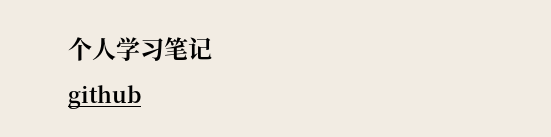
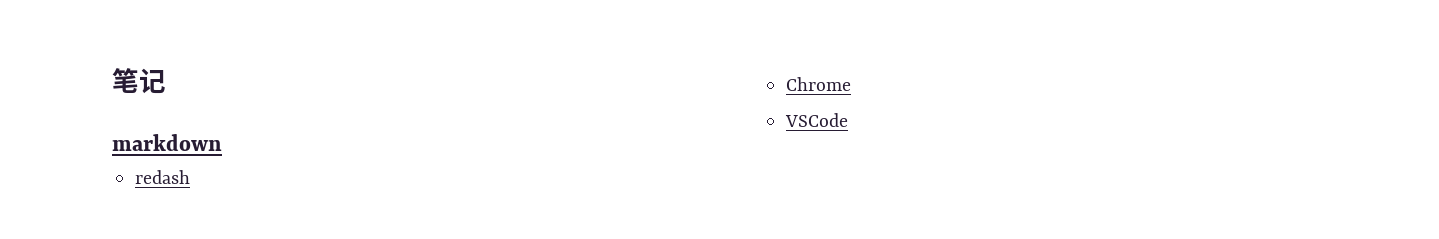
[68,37,164,61] 个人学习 -> (112, 80) none
[68,85,141,109] github -> [112,134,222,151] [135,170,191,184] [786,77,852,91] [785,113,849,127] markdown // redash // Chrome // VSCode

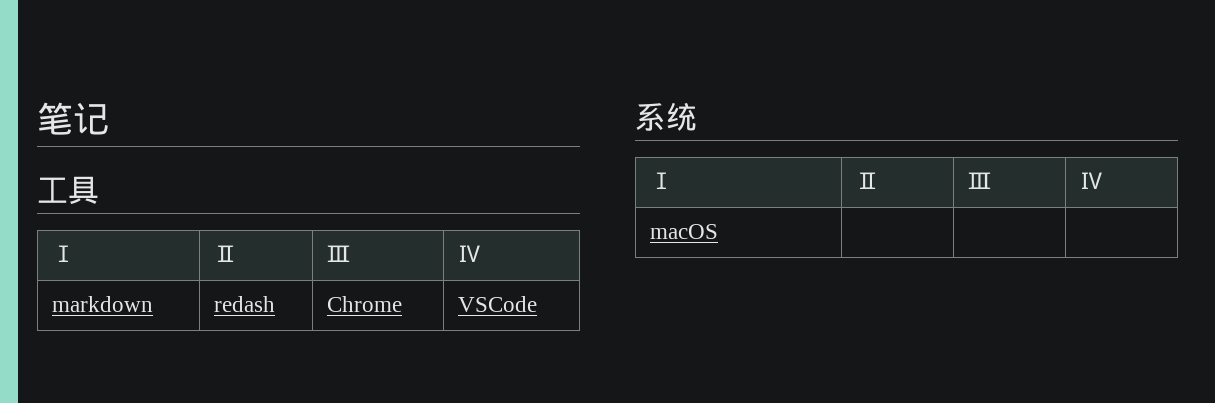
[112,134,222,151] [135,170,191,184] [786,77,852,91] [785,113,849,127] markdown // redash // Chrome // VSCode -> [37,176,99,205] [51,245,75,262] [213,245,237,262] [326,245,350,262] [457,245,481,262] [51,296,153,312] [213,296,275,312] [326,296,402,312] [457,296,537,312] [635,102,697,131] [649,172,673,189] [855,172,879,189] [967,172,991,189] [1079,172,1103,189] [649,224,718,239] 工具 // Ⅰ | Ⅱ | Ⅲ | Ⅳ // markdown | redash | Chrome | VSCode // 系统 // Ⅰ | Ⅱ | Ⅲ | Ⅳ // macOS | | |

